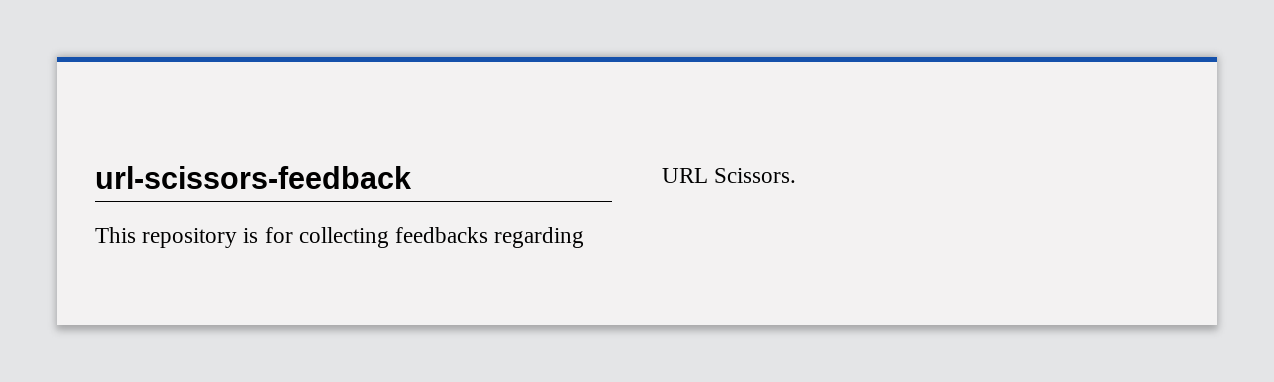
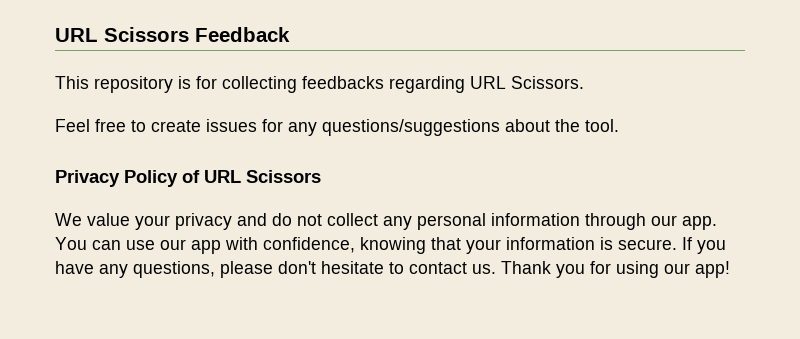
[95,166,411,189] url-scissors-feedback -> [55,27,290,42] URL Scissors Feedback
(797, 175) none -> [55,119,619,136] [55,170,321,187] [55,213,717,230] [55,237,726,254] [55,261,730,278] // Feel free to create issues for any questions/suggestions about the tool. // Privacy Policy of URL Scissors // We value your privacy and do not collect any personal information through our app. You can use our app with confidence, knowing that your information is secure. If you have any questions, please don't hesitate to contact us. Thank you for using our app!

